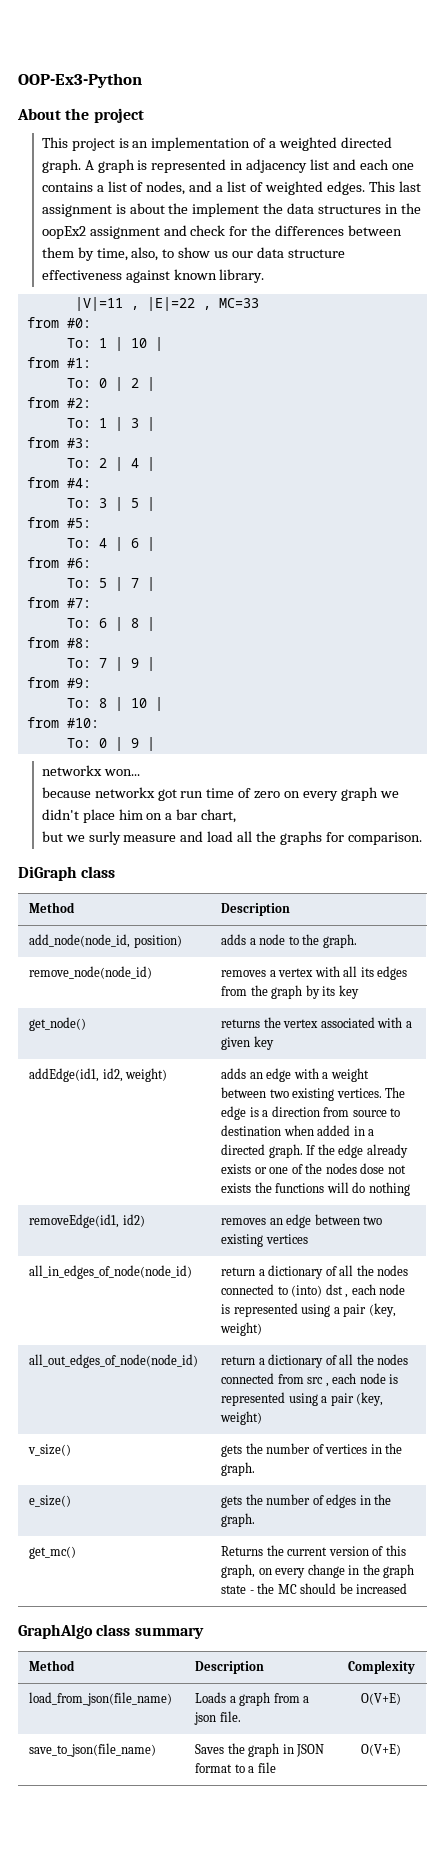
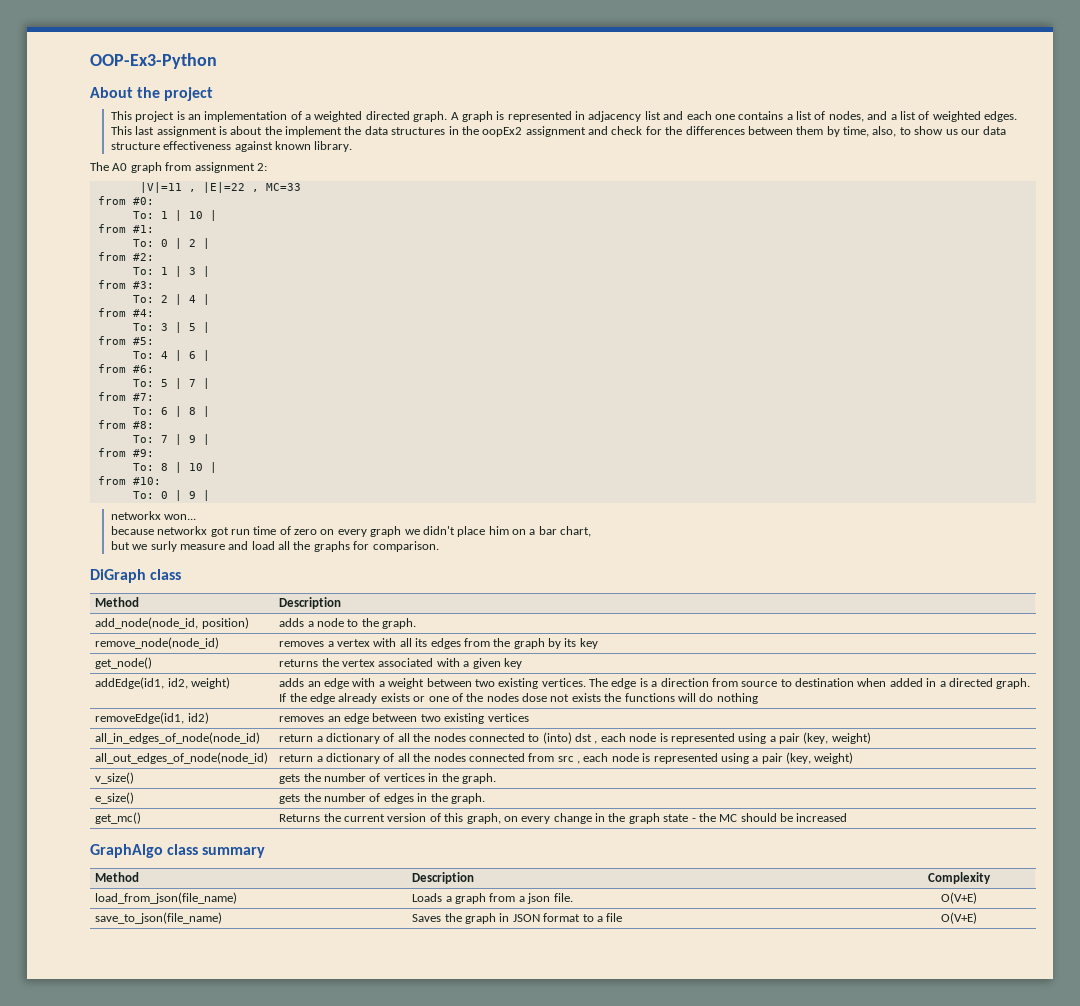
(265, 276) none -> [90,162,267,173] // The A0 graph from assignment 2:

